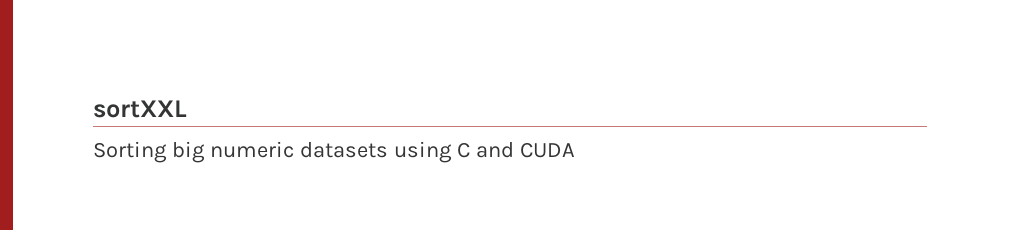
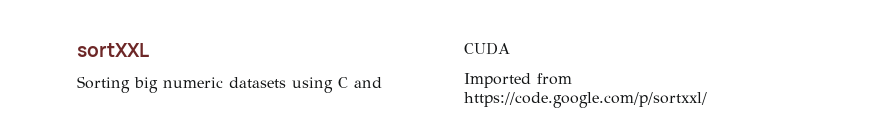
(575, 150) none -> [464,73,572,88] [464,92,707,108] // Imported from https://code.google.com/p/sortxxl/

